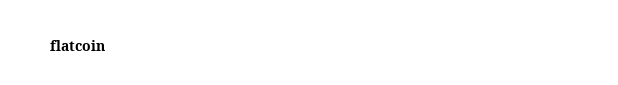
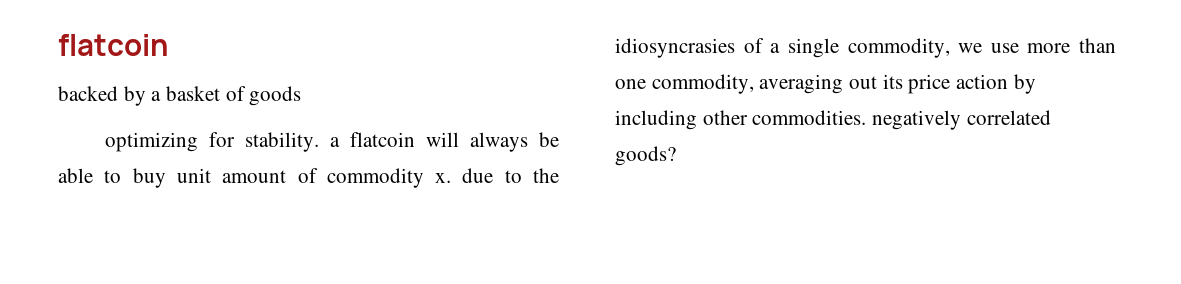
[50,40,105,51] flatcoin -> [58,34,168,56] [58,86,302,106] [105,132,559,152] [58,168,559,188] [615,38,1116,58] [615,74,1036,94] [615,110,1051,130] [615,146,676,166] flatcoin // backed by a basket of goods // optimizing for stability. a flatcoin will always be able to buy unit amount of commodity x. due to the idiosyncrasies of a single commodity, we use more than one commodity, averaging out its price action by including other commodities. negatively correlated goods?

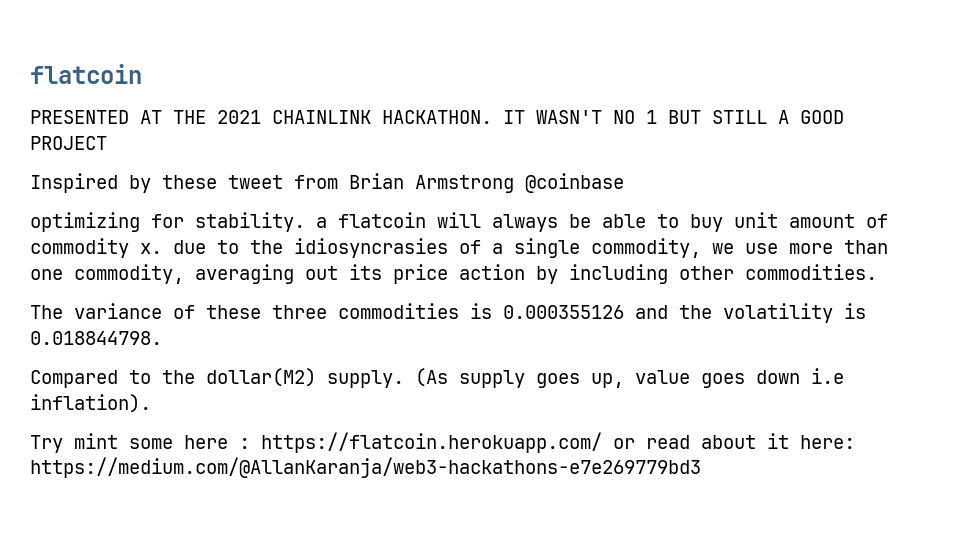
[58,86,302,106] backed by a basket of goods -> [30,110,844,124] [30,136,107,150] [30,173,624,193] PRESENTED AT THE 2021 CHAINLINK HACKATHON. IT WASN'T NO 1 BUT STILL A GOOD PROJECT // Inspired by these tweet from Brian Armstrong @coinbase
[872,110,1051,130] [615,146,676,166] negatively correlated goods? -> [30,303,866,323] [30,331,162,345] [30,368,844,388] [30,394,151,413] [30,432,855,453] [30,457,701,478] // The variance of these three commodities is 0.000355126 and the volatility is 0.018844798. // Compared to the dollar(M2) supply. (As supply goes up, value goes down i.e inflation). // Try mint some here : https://flatcoin.herokuapp.com/ or read about it here: https://medium.com/@AllanKaranja/web3-hackathons-e7e269779bd3

